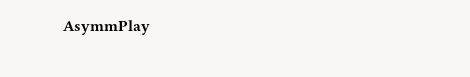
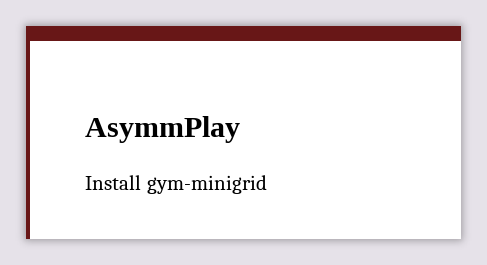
(150, 27) none -> [85,175,267,194] // Install gym-minigrid

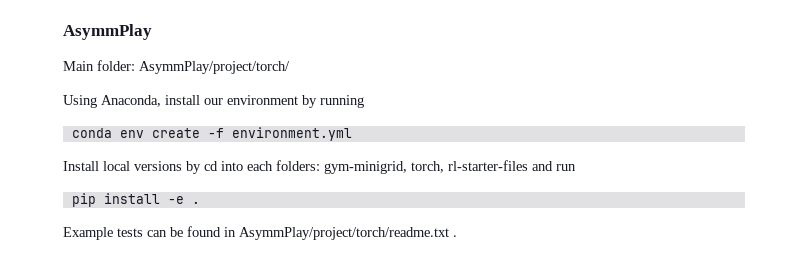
[85,175,267,194] Install gym-minigrid -> [63,60,290,74] [63,95,364,108] [71,127,352,141] [63,160,576,174] [71,193,200,207] [63,226,457,240] Main folder: AsymmPlay/project/torch/ // Using Anaconda, install our environment by running // conda env create -f environment.yml // Install local versions by cd into each folders: gym-minigrid, torch, rl-starter-files and run // pip install -e . // Example tests can be found in AsymmPlay/project/torch/readme.txt .

